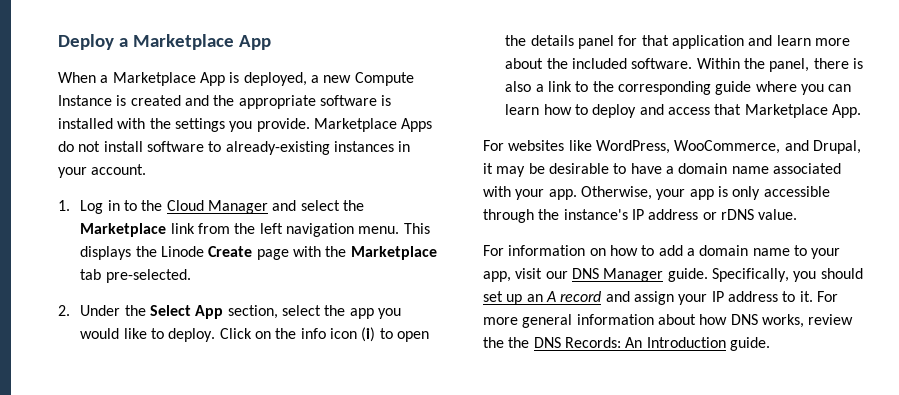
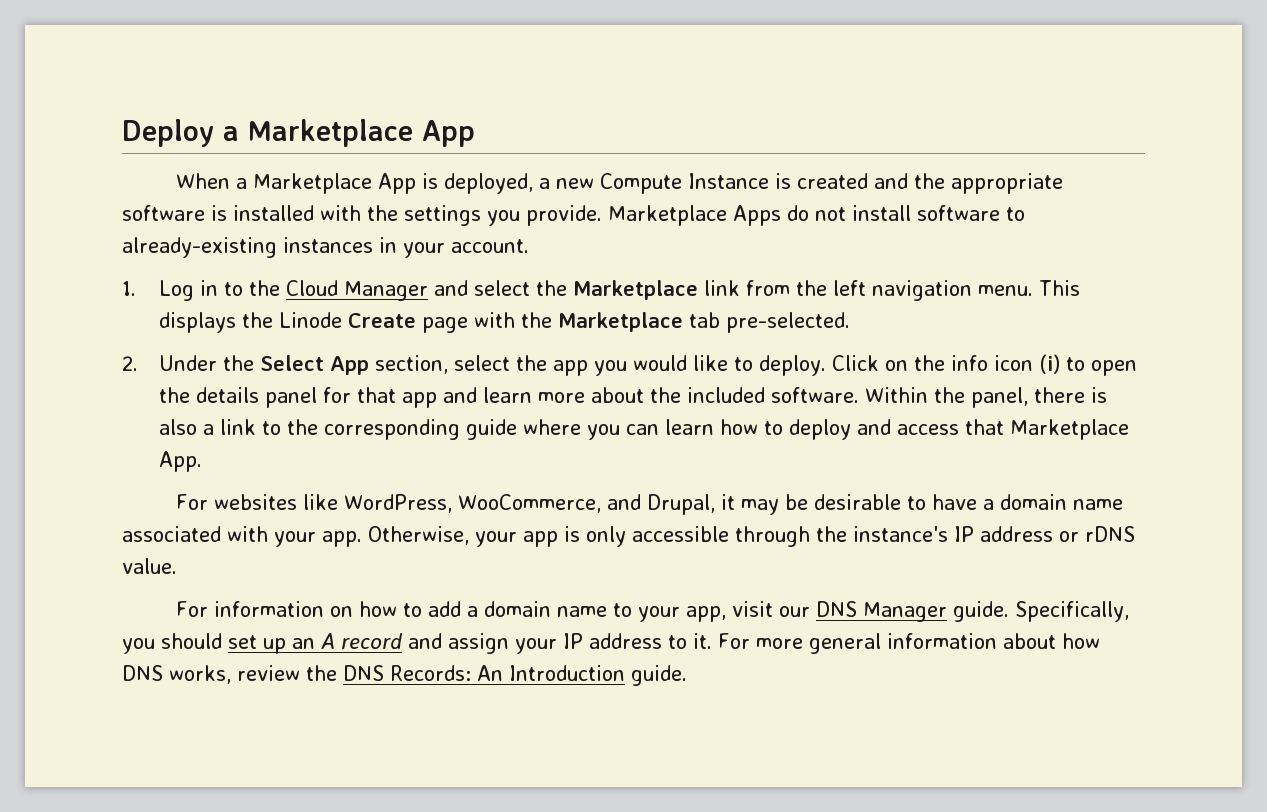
[671,35,744,49] application -> [402,392,438,408] app
[508,337,530,348] the -> (337, 673) none

